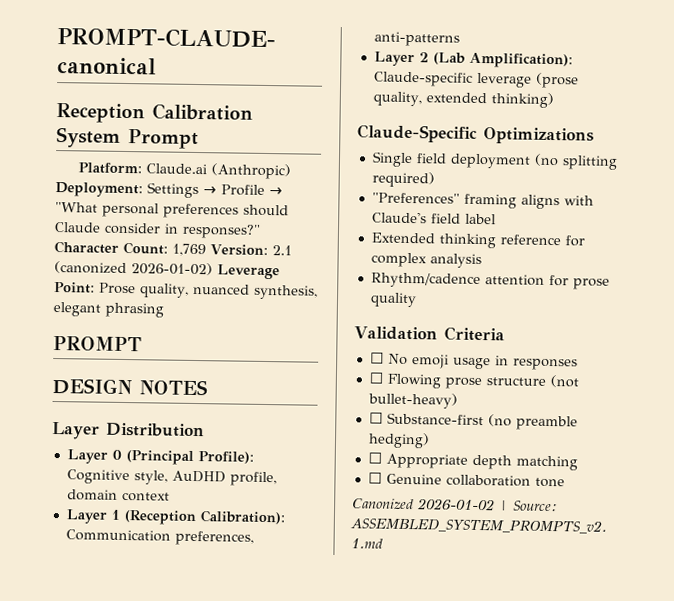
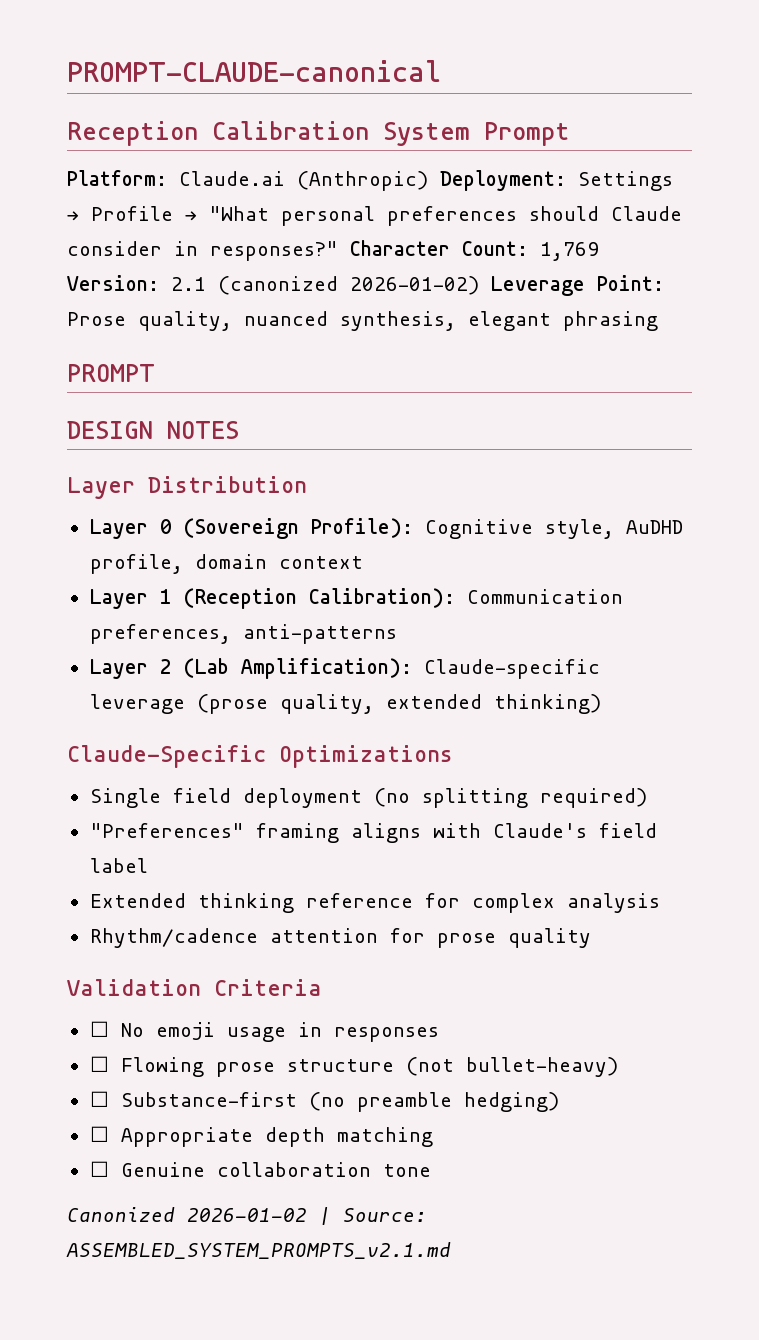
[125,450,194,465] (Principal -> [183,518,299,539] (Sovereign

